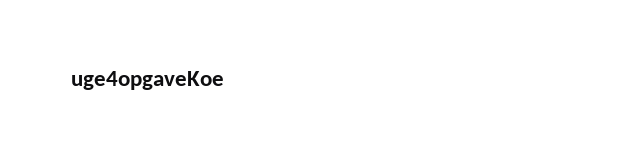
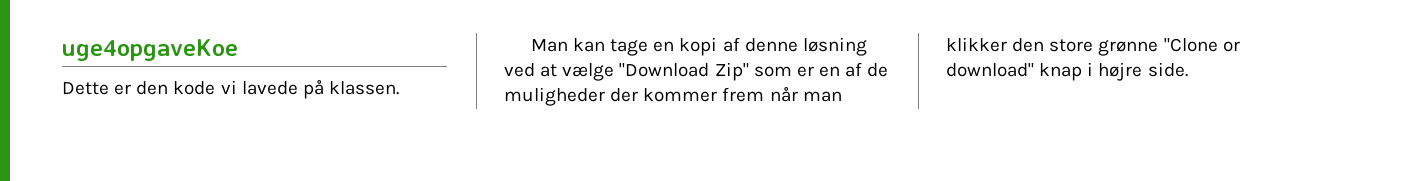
(224, 80) none -> [62,80,399,99] [530,37,867,56] [504,62,889,81] [504,87,842,106] [946,37,1240,56] [946,62,1188,81] // Dette er den kode vi lavede på klassen. // Man kan tage en kopi af denne løsning ved at vælge "Download Zip" som er en af de muligheder der kommer frem når man klikker den store grønne "Clone or download" knap i højre side.

